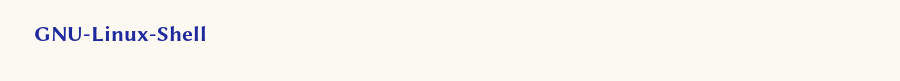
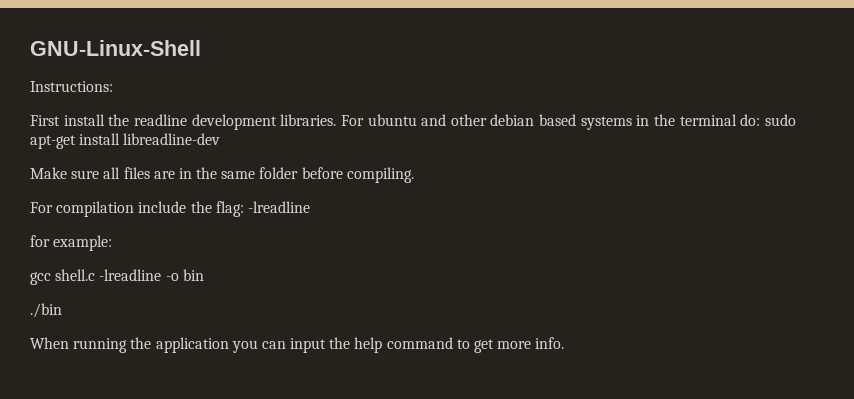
(207, 33) none -> [30,81,113,92] [30,114,796,130] [30,133,221,149] [30,167,414,183] [30,201,310,217] [30,235,113,251] [30,269,204,285] [30,303,62,318] [30,337,565,353] // Instructions: // First install the readline development libraries. For ubuntu and other debian based systems in the terminal do: sudo apt-get install libreadline-dev // Make sure all files are in the same folder before compiling. // For compilation include the flag: -lreadline // for example: // gcc shell.c -lreadline -o bin // ./bin // When running the application you can input the help command to get more info.

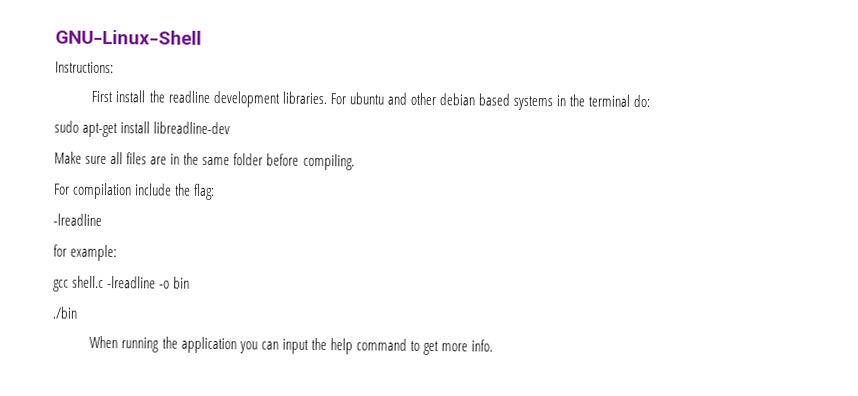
(761, 120) none -> (651, 101) //
(244, 209) none -> (216, 192) //

